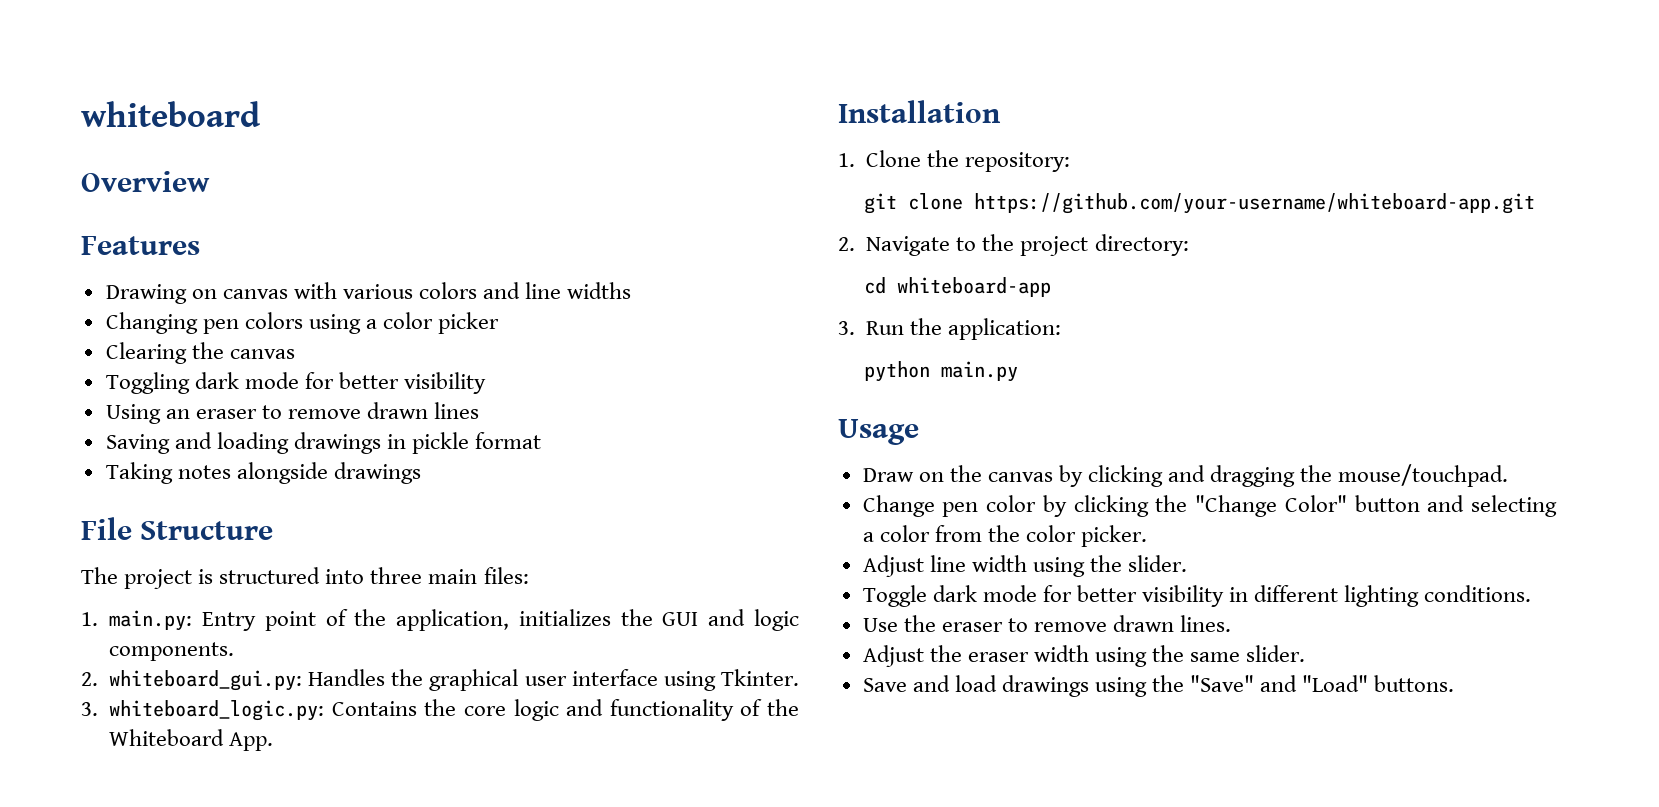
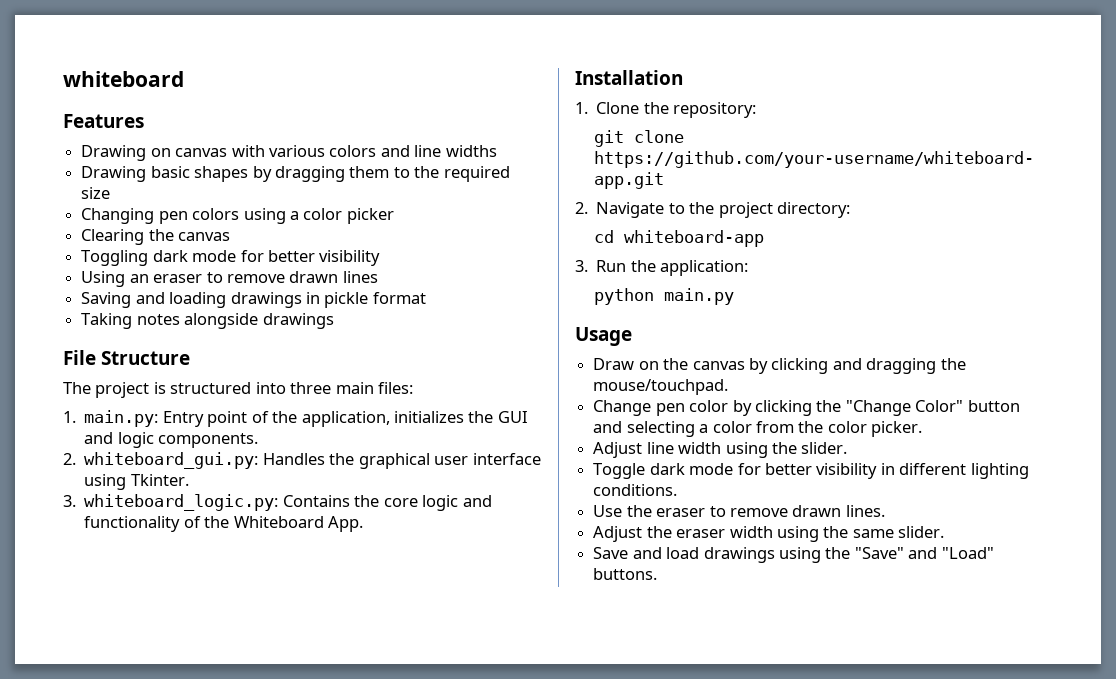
[81,171,210,192] // Overview -> (184, 79) none
(632, 290) none -> [81,166,510,182] [81,187,111,199] // Drawing basic shapes by dragging them to the required size

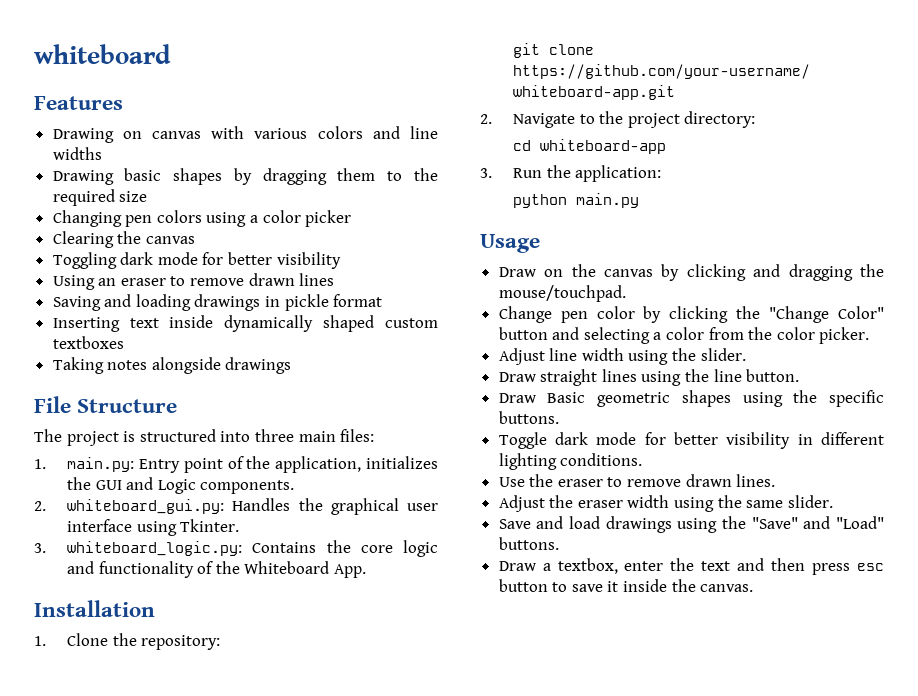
(426, 298) none -> [52,315,438,332] [52,336,124,349] // Inserting text inside dynamically shaped custom textboxes
[117,432,154,448] logic -> [157,479,196,494] Logic
(848, 448) none -> [498,369,800,386] [498,390,884,407] [498,411,559,424] // Draw straight lines using the line button. // Draw Basic geometric shapes using the specific buttons.
(658, 574) none -> [498,558,884,575] [498,579,754,592] // Draw a textbox, enter the text and then press esc button to save it inside the canvas.

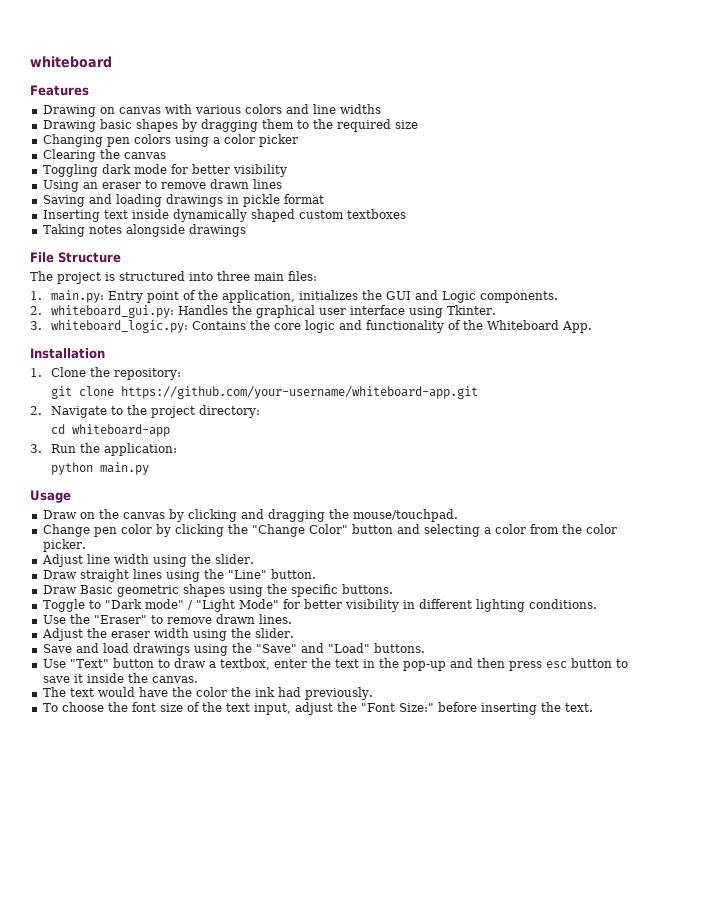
[713,369,742,382] line -> [227,570,267,579] "Line"
[555,432,637,445] dark mode -> [88,599,279,612] to "Dark mode" / "Light Mode"
[557,479,603,487] eraser -> [93,615,147,624] "Eraser"
[746,500,784,508] same -> (251, 633) none
[498,561,536,571] Draw -> [42,658,206,668] Use "Text" button to draw
(731, 566) none -> [362,658,446,671] in the pop-up
(754, 588) none -> [42,687,373,700] [42,702,593,715] // The text would have the color the ink had previously. // To choose the font size of the text input, adjust the "Font Size:" before inserting the text.

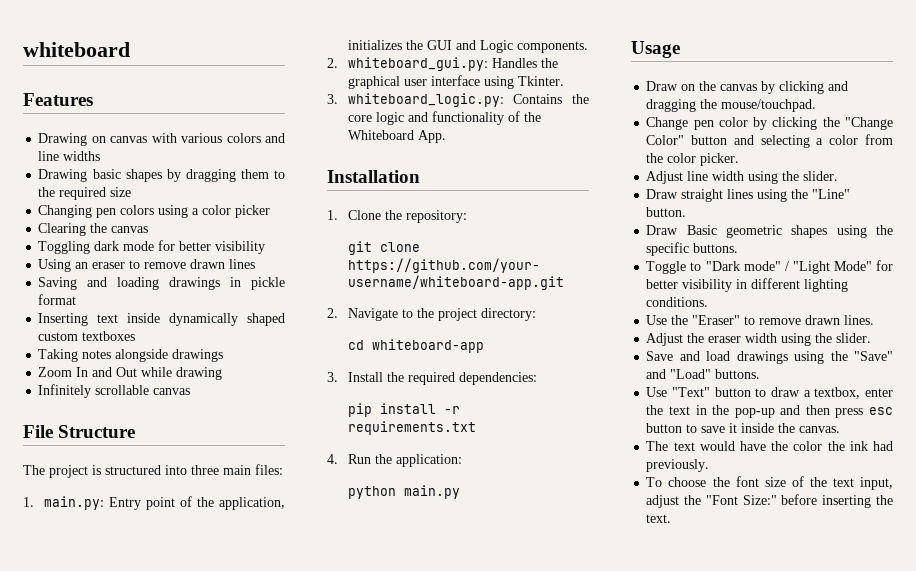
(246, 230) none -> [38,367,223,380] [38,384,191,398] // Zoom In and Out while drawing // Infinitely scrollable canvas
(42, 448) none -> [347,372,537,385] [347,403,460,417] [347,421,476,435] [327,454,338,464] Install the required dependencies: // pip install -r requirements.txt // 4.

